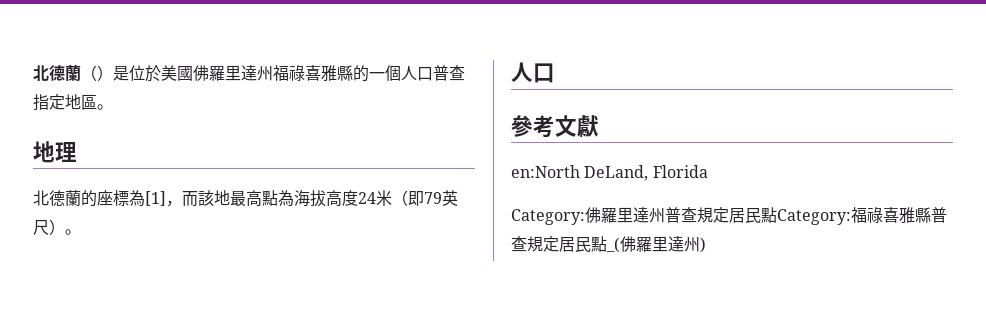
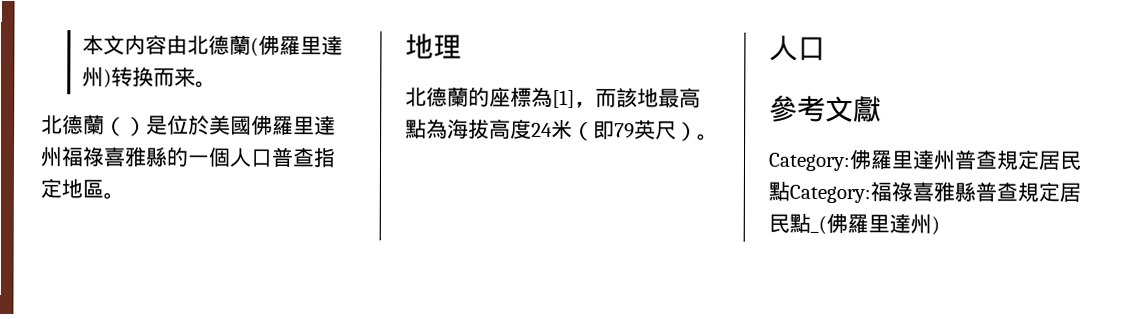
(33, 73) none -> [81,34,343,57] [81,66,217,89] 本文内容由北德蘭(佛羅里達州)转换而来。 //
[511,165,708,181] // en:North DeLand, Florida -> (882, 109) none

